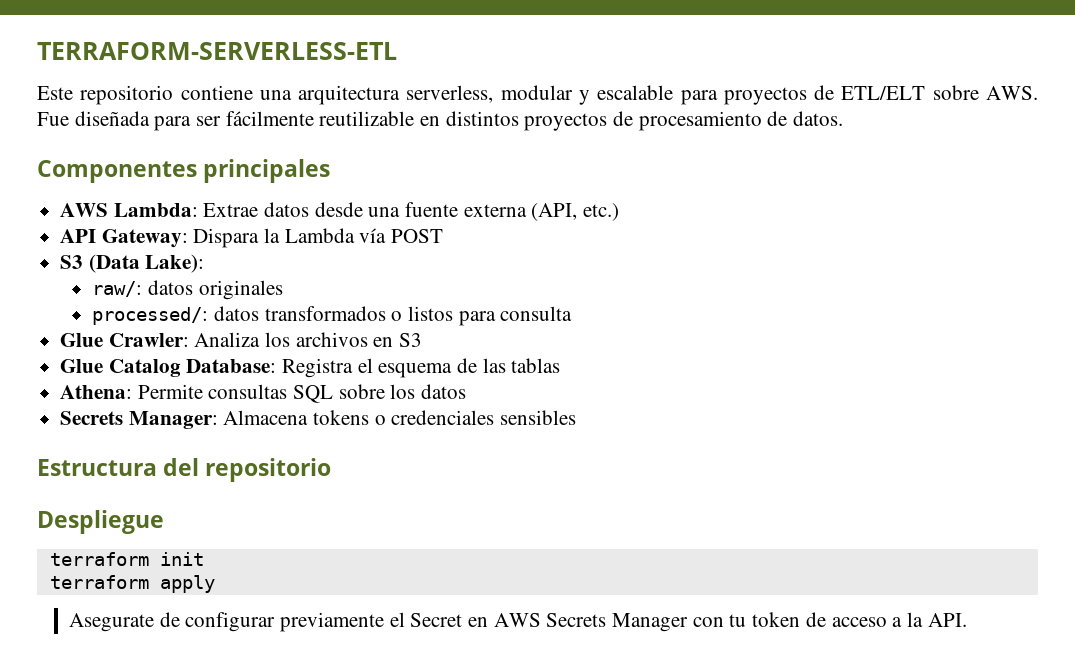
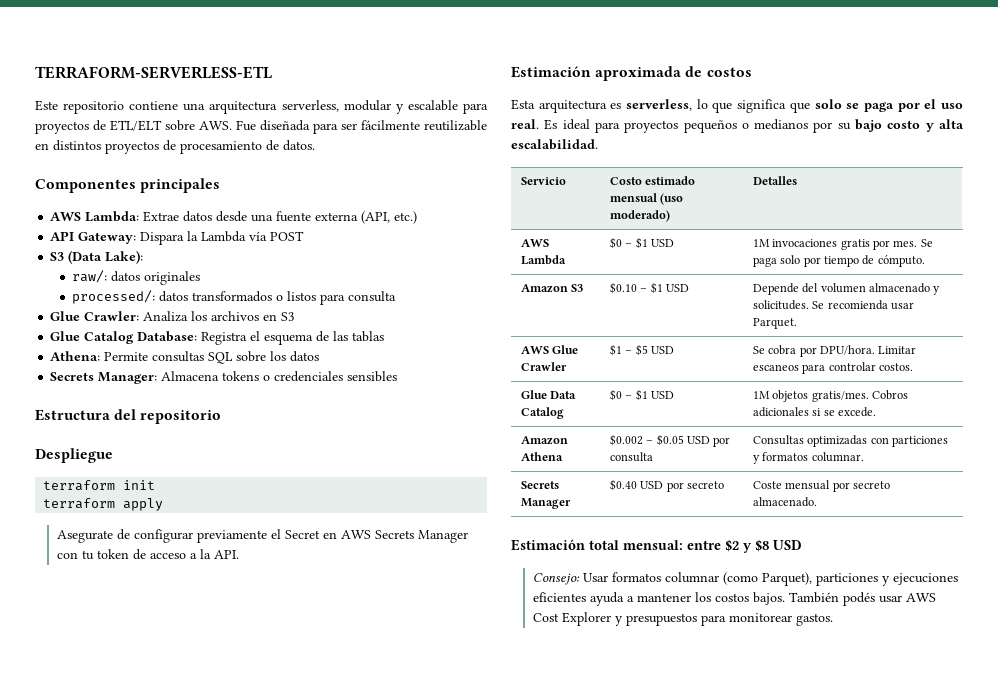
(967, 620) none -> [511,66,752,81] [511,99,963,113] [511,119,965,133] [511,139,598,150] [520,177,566,185] [609,176,696,185] [609,193,684,205] [609,210,670,222] [752,176,797,185] [520,239,549,247] [520,255,566,265] [609,237,675,249] [752,239,933,250] [752,255,925,267] [520,284,584,293] [609,282,690,294] [752,283,941,295] [752,300,915,310] [752,318,797,329] [520,345,579,354] [520,362,567,371] [609,344,675,356] [752,345,917,357] [752,362,914,374] [520,390,577,399] [520,407,564,419] [609,389,675,401] [752,390,909,402] [752,407,877,417] [520,436,568,445] [520,452,563,461] [609,434,731,447] [609,452,653,462] [752,435,949,447] [752,452,864,464] [520,481,559,489] [520,498,571,509] [609,479,725,492] [752,480,891,492] [752,497,817,507] [511,539,802,553] [532,572,958,586] [532,592,936,606] [532,612,833,626] // Estimación aproximada de costos // Esta arquitectura es serverless, lo que significa que solo se paga por el uso real. Es ideal para proyectos pequeños o medianos por su bajo costo y alta escalabilidad. // Servicio | Costo estimado mensual (uso moderado) | Detalles // AWS Lambda | $0 – $1 USD | 1M invocaciones gratis por mes. Se paga solo por tiempo de cómputo. // Amazon S3 | $0.10 – $1 USD | Depende del volumen almacenado y solicitudes. Se recomienda usar Parquet. // AWS Glue Crawler | $1 – $5 USD | Se cobra por DPU/hora. Limitar escaneos para controlar costos. // Glue Data Catalog | $0 – $1 USD | 1M objetos gratis/mes. Cobros adicionales si se excede. // Amazon Athena | $0.002 – $0.05 USD por consulta | Consultas optimizadas con particiones y formatos columnar. // Secrets Manager | $0.40 USD por secreto | Coste mensual por secreto almacenado. // Estimación total mensual: entre $2 y $8 USD // Consejo: Usar formatos columnar (como Parquet), particiones y ejecuciones eficientes ayuda a mantener los costos bajos. También podés usar AWS Cost Explorer y presupuestos para monitorear gastos.

